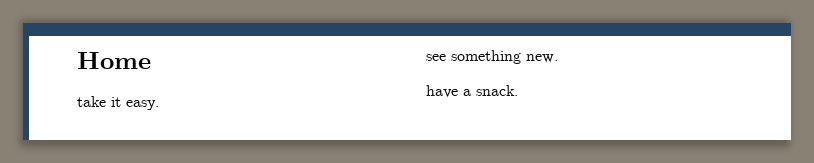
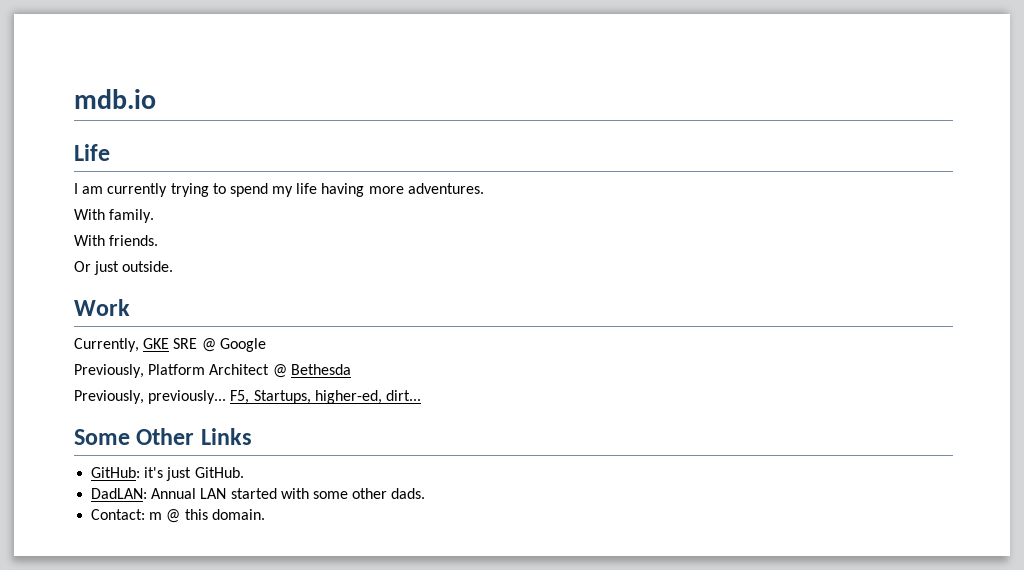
[77,52,151,69] [77,96,159,110] [426,50,558,64] [426,85,518,98] Home // take it easy. // see something new. // have a snack. -> [74,89,156,109] [74,144,110,161] [74,183,484,197] [74,209,155,223] [74,235,159,246] [74,261,174,275] [74,299,130,316] [74,338,266,352] [74,364,351,378] [74,390,421,404] [74,428,252,445] [91,467,244,481] [91,488,426,499] [91,509,265,523] mdb.io // Life // I am currently trying to spend my life having more adventures. // With family. // With friends. // Or just outside. // Work // Currently, GKE SRE @ Google // Previously, Platform Architect @ Bethesda // Previously, previously... F5, Startups, higher-ed, dirt... // Some Other Links // GitHub: it's just GitHub. // DadLAN: Annual LAN started with some other dads. // Contact: m @ this domain.

